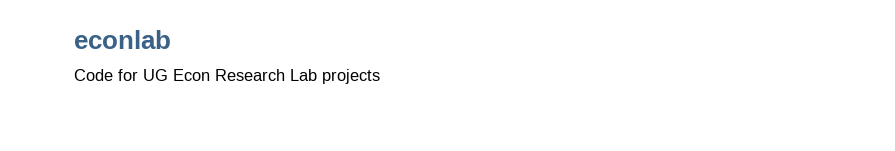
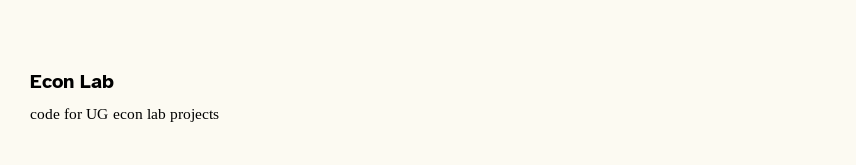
[74,30,171,49] [74,69,317,81] econlab // Code for UG Econ Research Lab -> [30,75,114,88] [30,108,166,119] Econ Lab // code for UG econ lab

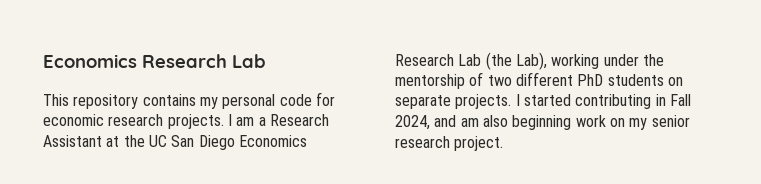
[30,75,74,88] Econ -> [43,54,227,68] Economics Research
[30,108,219,122] code for UG econ lab projects -> [43,92,335,109] [43,114,329,129] [43,135,307,150] [395,52,664,70] [395,72,683,89] [395,94,691,109] [395,115,690,130] [395,136,504,151] This repository contains my personal code for economic research projects. I am a Research Assistant at the UC San Diego Economics Research Lab (the Lab), working under the mentorship of two different PhD students on separate projects. I started contributing in Fall 2024, and am also beginning work on my senior research project.

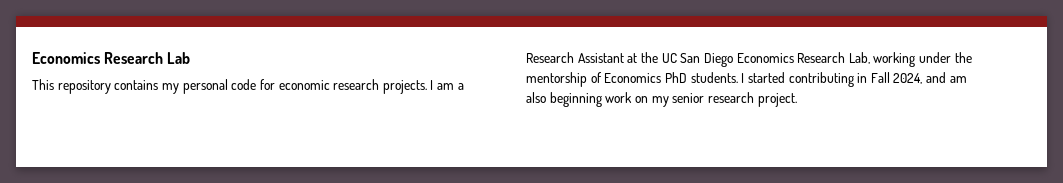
[458,52,547,70] Lab (the Lab), -> [848,52,870,64] Lab,
[487,72,683,86] [395,94,512,109] two different PhD students on separate projects. -> [604,72,738,83] Economics PhD students.

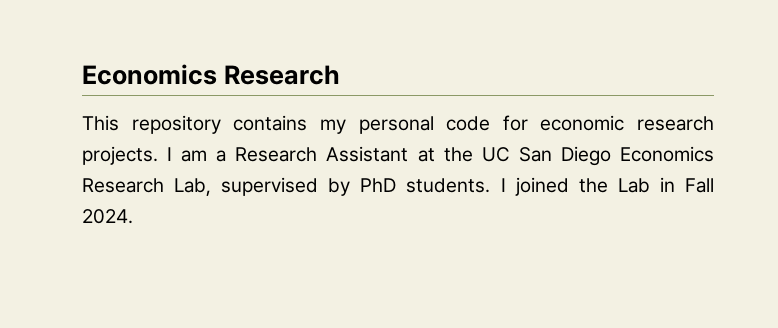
[32,52,191,64] Economics Research Lab -> [82,64,341,85] Economics Research
[873,52,972,67] [526,72,967,87] [526,92,797,107] working under the mentorship of Economics PhD students. I started contributing in Fall 2024, and am also beginning work on my senior research project. -> [221,177,715,196] [82,209,133,224] supervised by PhD students. I joined the Lab in Fall 2024.

